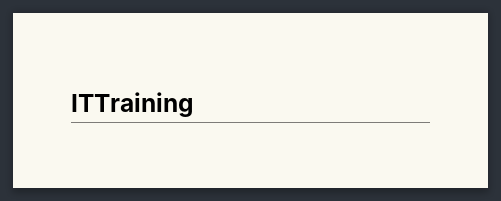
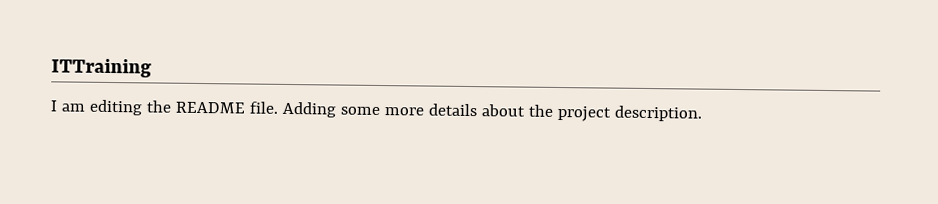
(193, 104) none -> [50,99,702,122] // I am editing the README file. Adding some more details about the project description.

